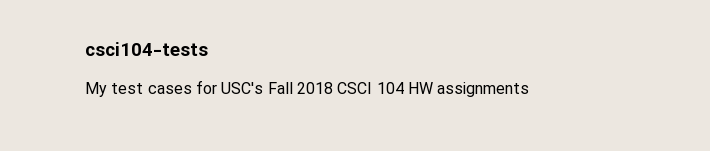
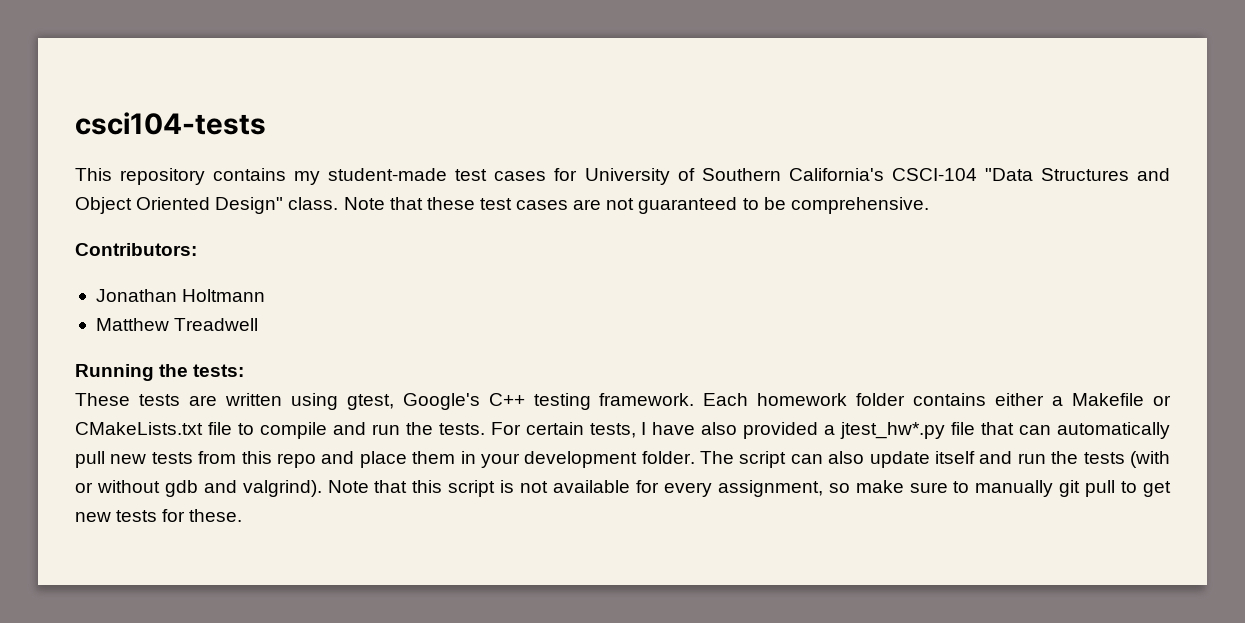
[85,80,530,97] My test cases for USC's Fall 2018 CSCI 104 HW assignments -> [75,168,1171,185] [75,197,929,214] [75,243,197,256] [95,289,266,302] [95,318,259,331] [75,364,245,381] [75,393,1172,410] [75,422,1171,439] [75,451,1171,468] [75,480,1171,497] [75,509,243,522] This repository contains my student-made test cases for University of Southern California's CSCI-104 "Data Structures and Object Oriented Design" class. Note that these test cases are not guaranteed to be comprehensive. // Contributors: // Jonathan Holtmann // Matthew Treadwell // Running the tests: // These tests are written using gtest, Google's C++ testing framework. Each homework folder contains either a Makefile or CMakeLists.txt file to compile and run the tests. For certain tests, I have also provided a jtest_hw*.py file that can automatically pull new tests from this repo and place them in your development folder. The script can also update itself and run the tests (with or without gdb and valgrind). Note that this script is not available for every assignment, so make sure to manually git pull to get new tests for these.

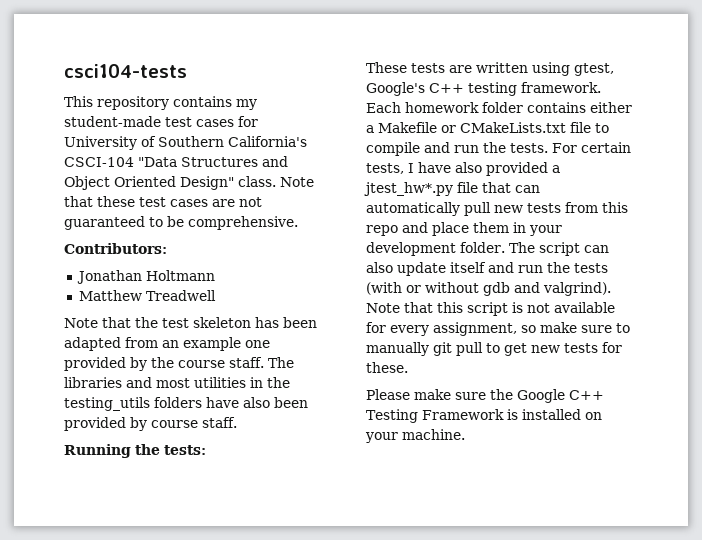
(259, 324) none -> [64,317,317,328] [64,337,270,351] [64,357,294,371] [64,377,290,388] [64,397,308,411] [64,417,237,431] // Note that the test skeleton has been adapted from an example one provided by the course staff. The libraries and most utilities in the testing_utils folders have also been provided by course staff.
(243, 515) none -> [366,389,604,403] [366,409,602,423] [365,429,465,443] // Please make sure the Google C++ Testing Framework is installed on your machine.

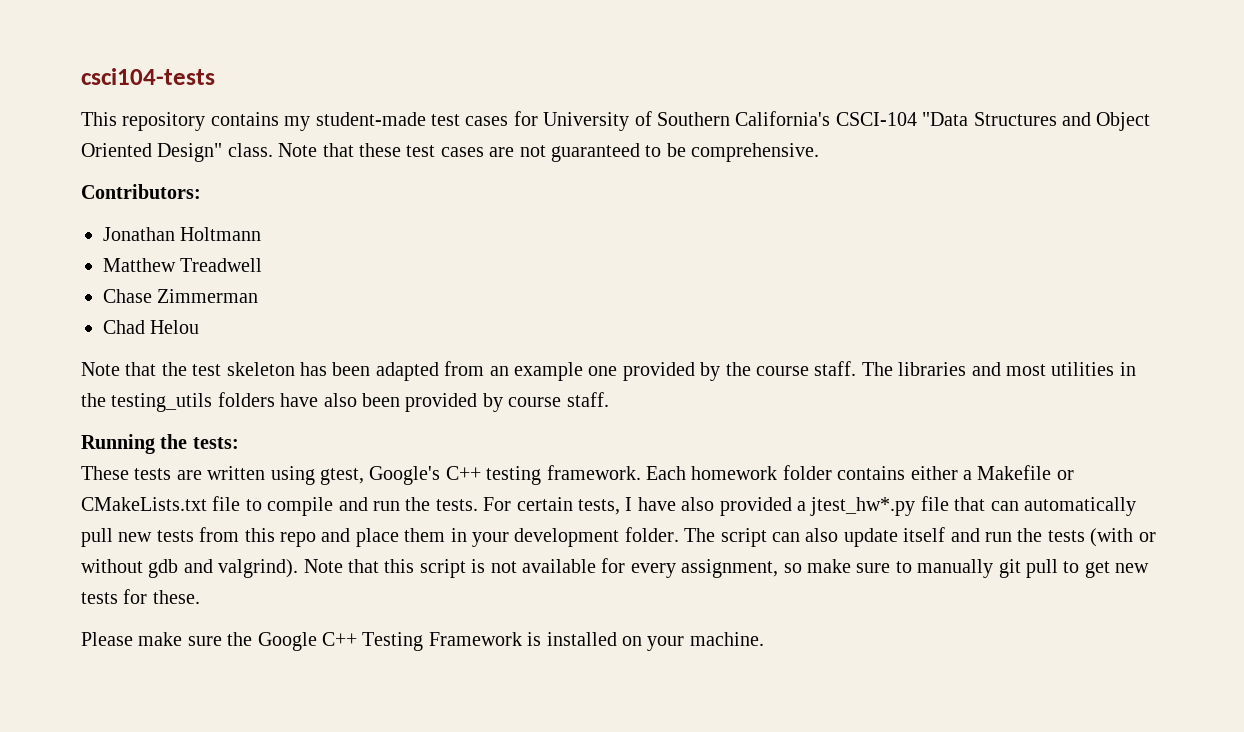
(216, 295) none -> [103,289,259,303] [103,320,200,334] // Chase Zimmerman // Chad Helou

